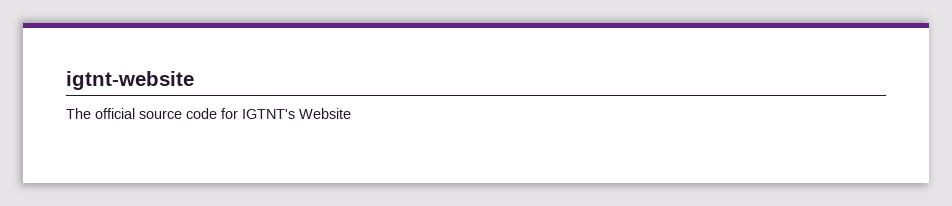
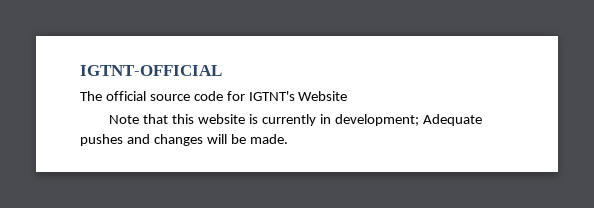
[66,71,194,90] igtnt-website -> [80,65,222,76] IGTNT-OFFICIAL
(351, 113) none -> [109,114,482,126] [80,134,288,146] // Note that this website is currently in development; Adequate pushes and changes will be made.

